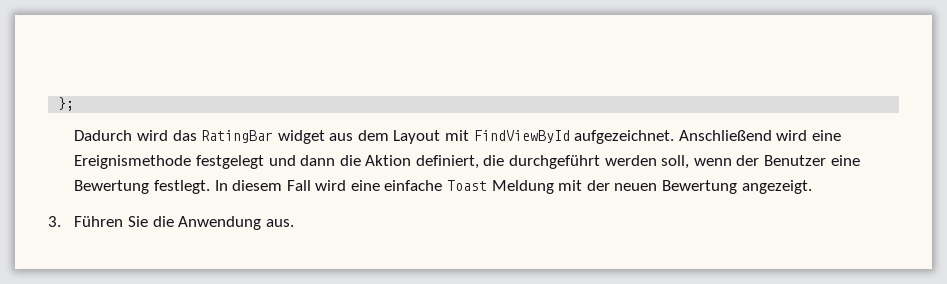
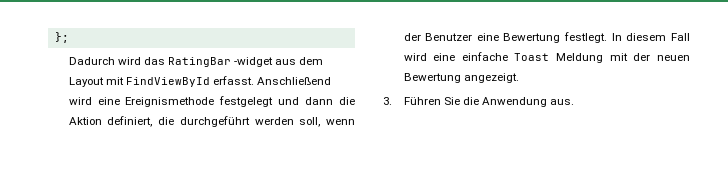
[277,130,325,144] widget -> [234,57,274,67] -widget
[574,130,675,144] aufgezeichnet. -> [212,76,254,85] erfasst.

